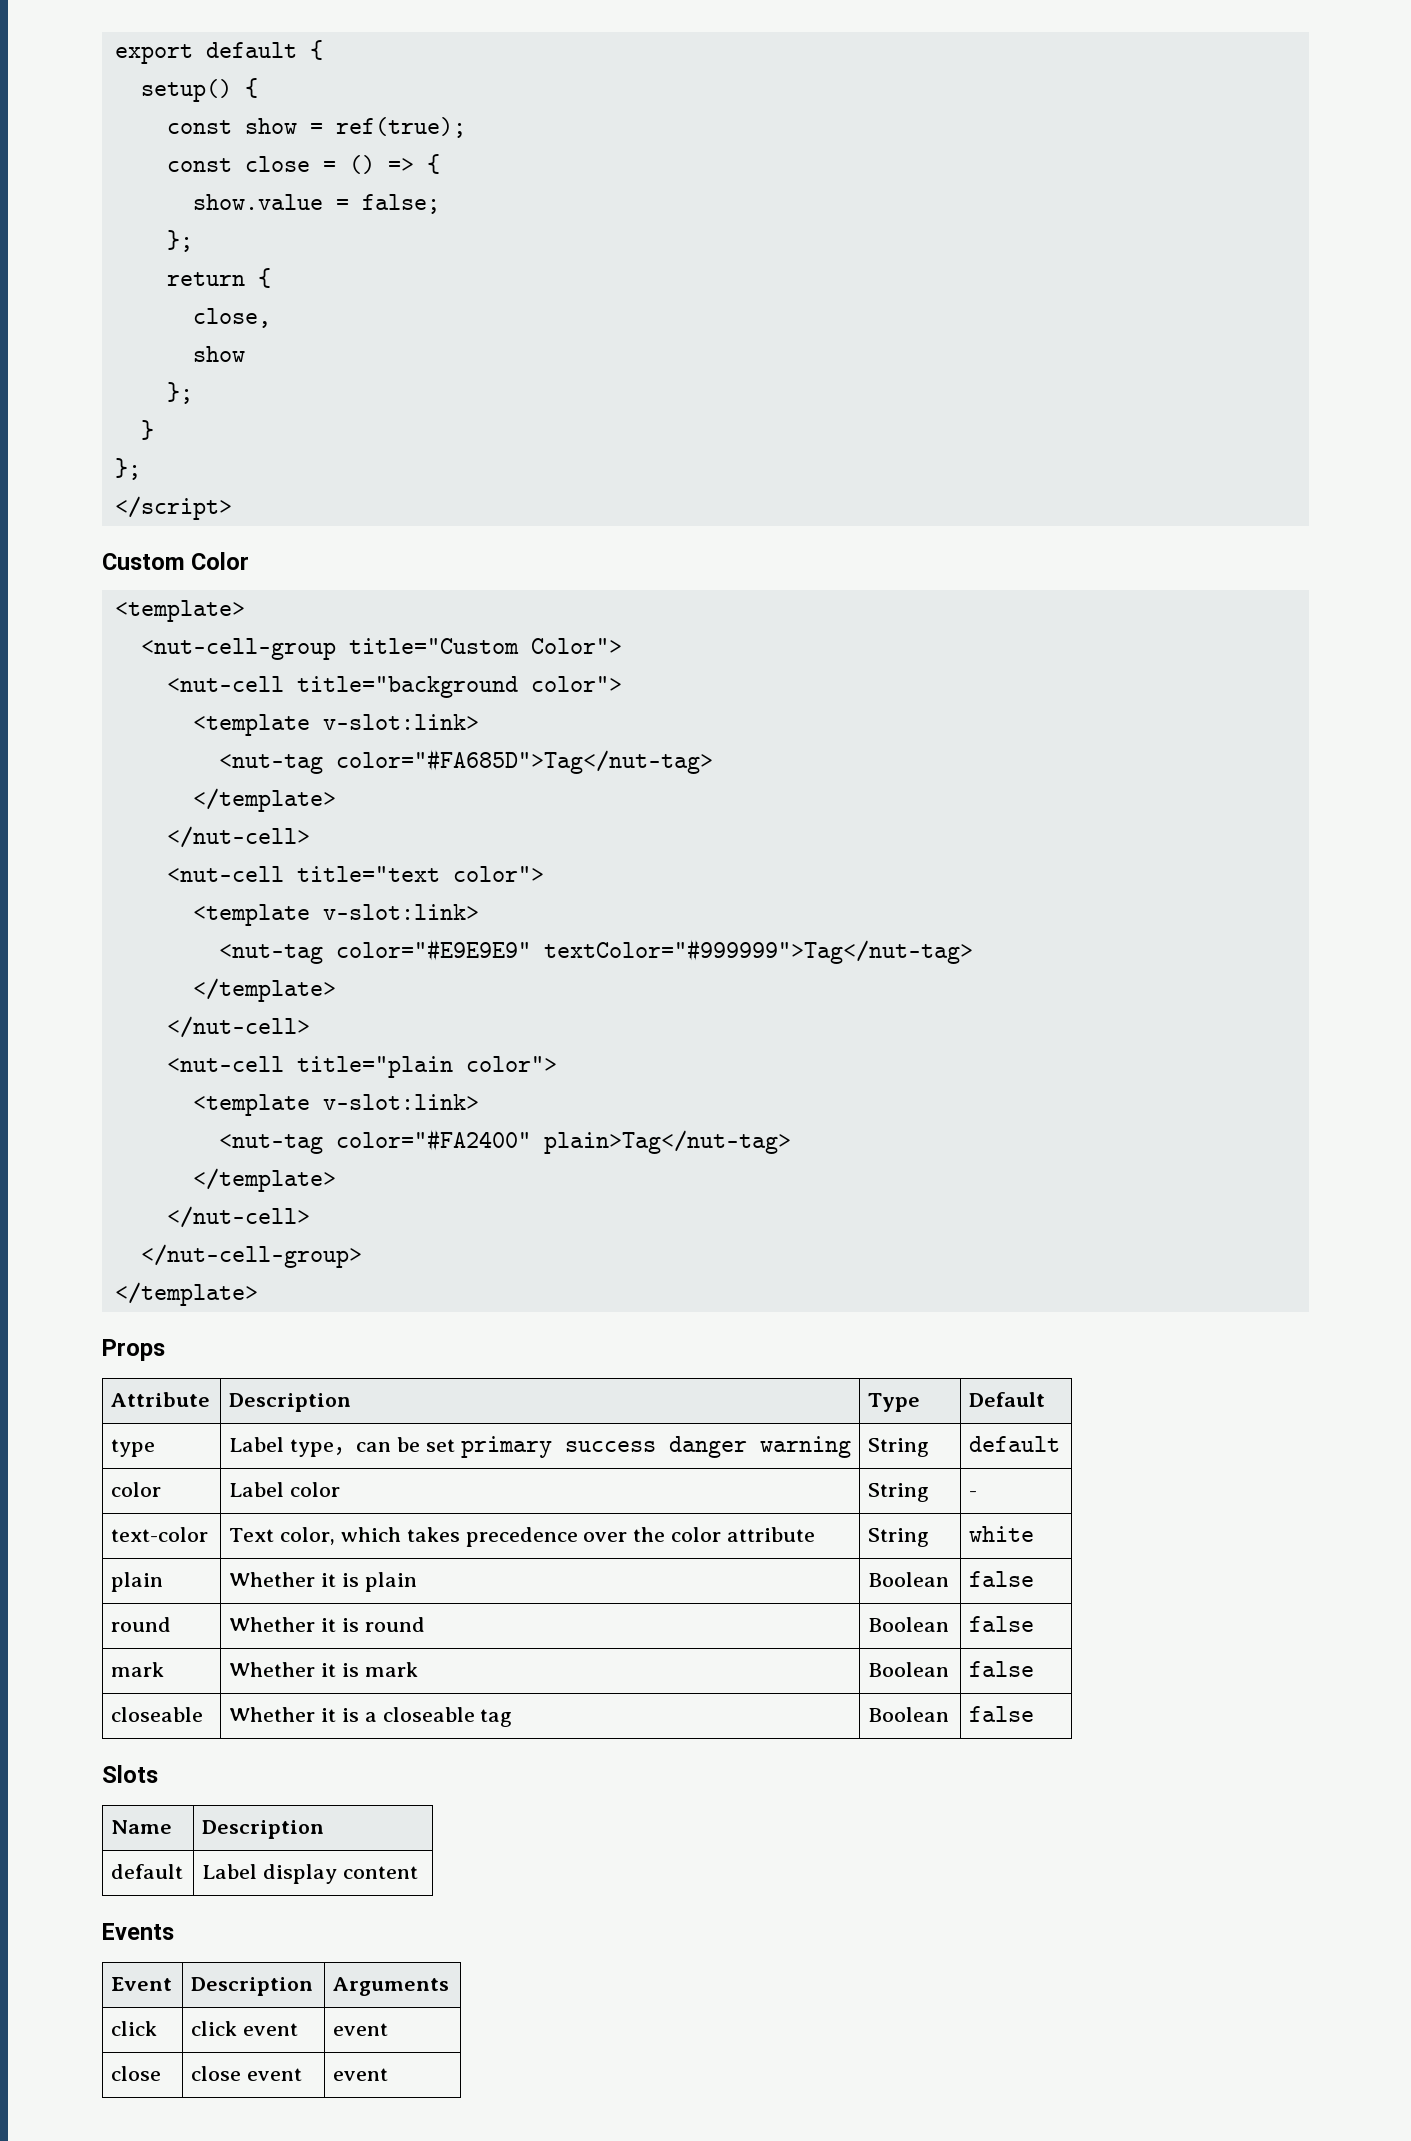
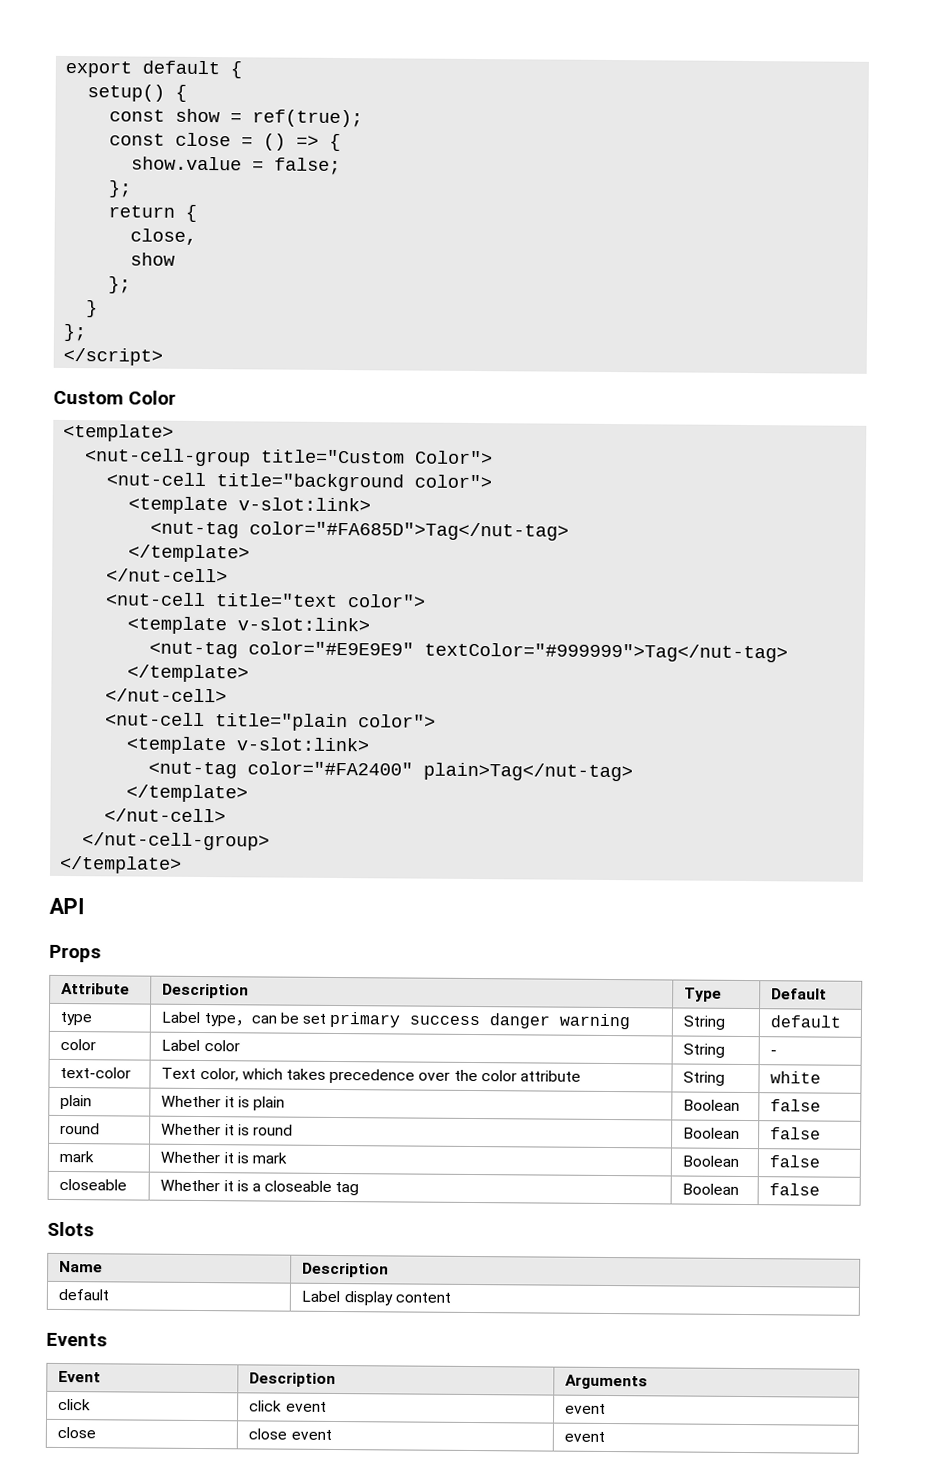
(258, 1294) none -> [49,897,85,915] // API

